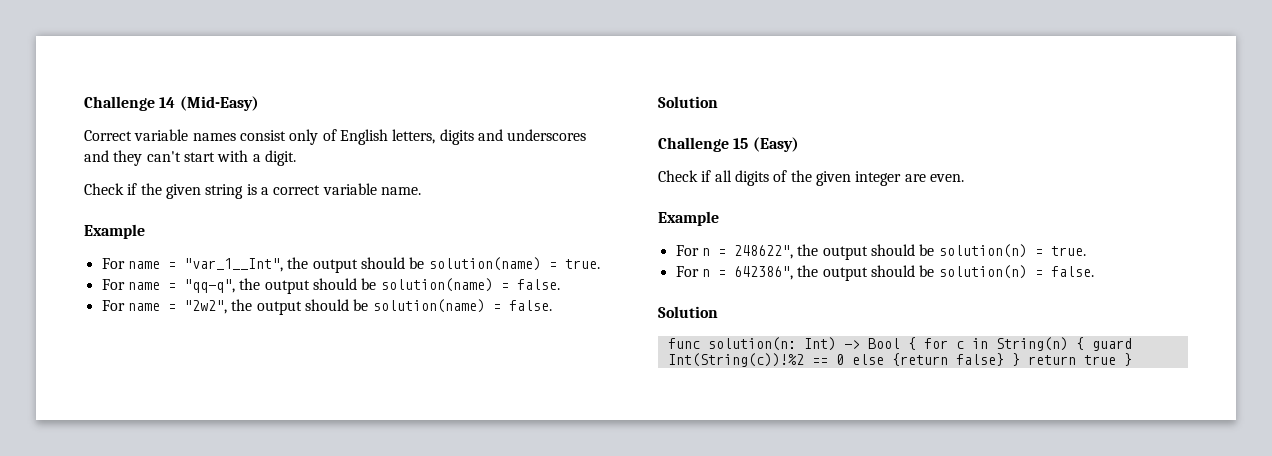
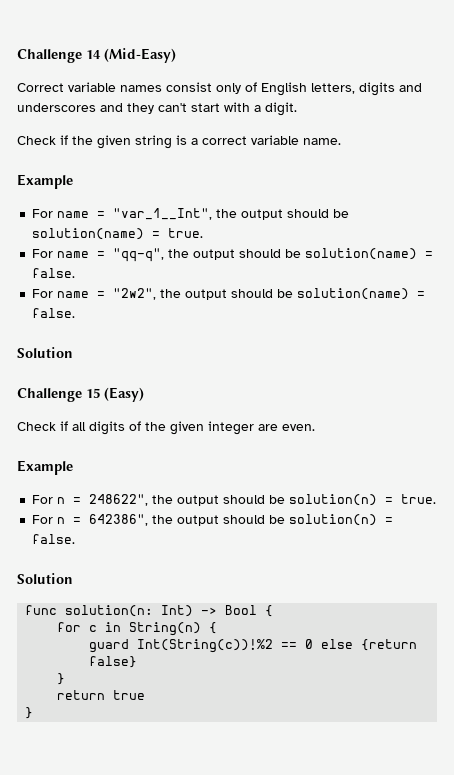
(916, 343) none -> (274, 611) //
(1084, 343) none -> (218, 628) //
[1011,353,1020,366] } -> [57,673,66,685] // } //
(1116, 360) none -> (146, 695) //

